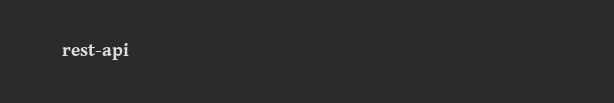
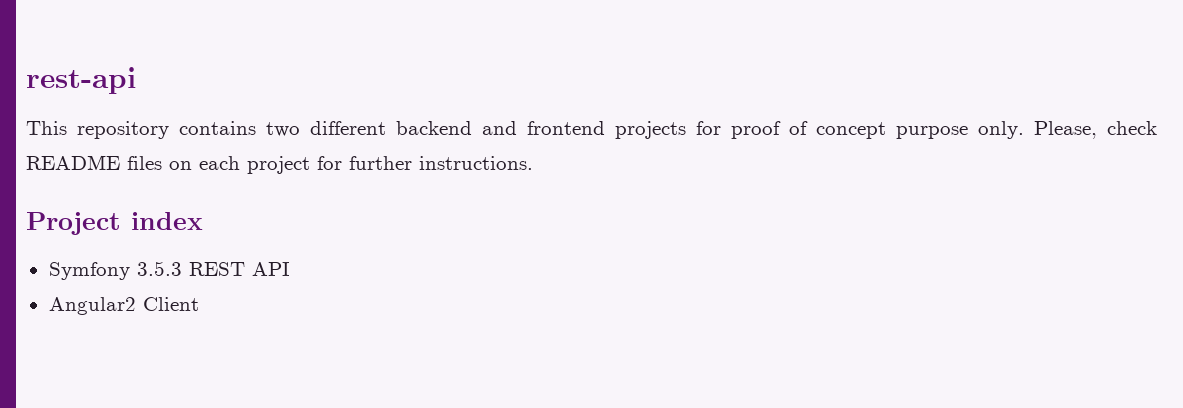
(129, 51) none -> [26,121,1157,139] [26,155,533,174] [26,212,203,235] [48,261,290,280] [48,297,199,315] // This repository contains two different backend and frontend projects for proof of concept purpose only. Please, check README files on each project for further instructions. // Project index // Symfony 3.5.3 REST API // Angular2 Client

